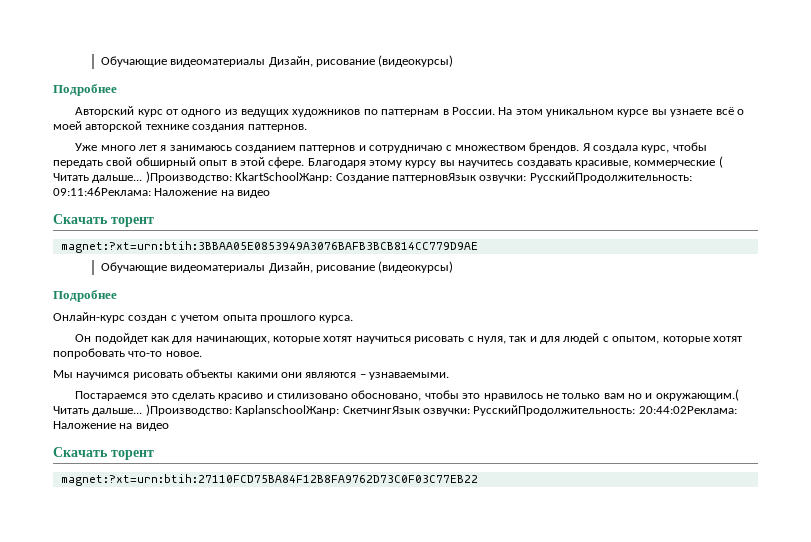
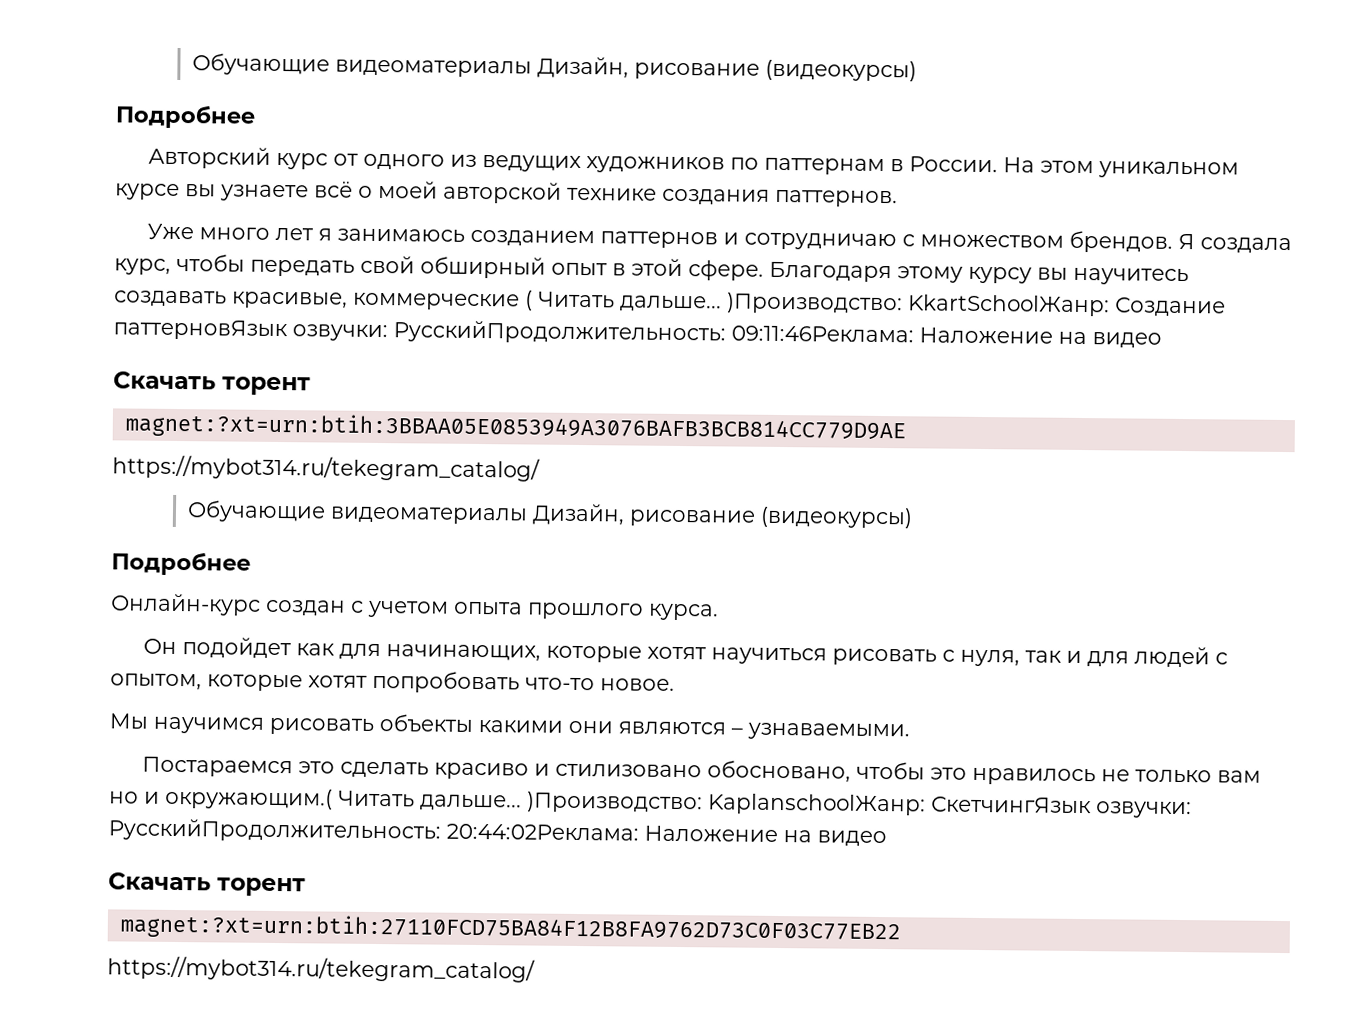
(478, 247) none -> [112,454,540,482] // https://mybot314.ru/tekegram_catalog/
(478, 480) none -> [107,955,535,983] // https://mybot314.ru/tekegram_catalog/

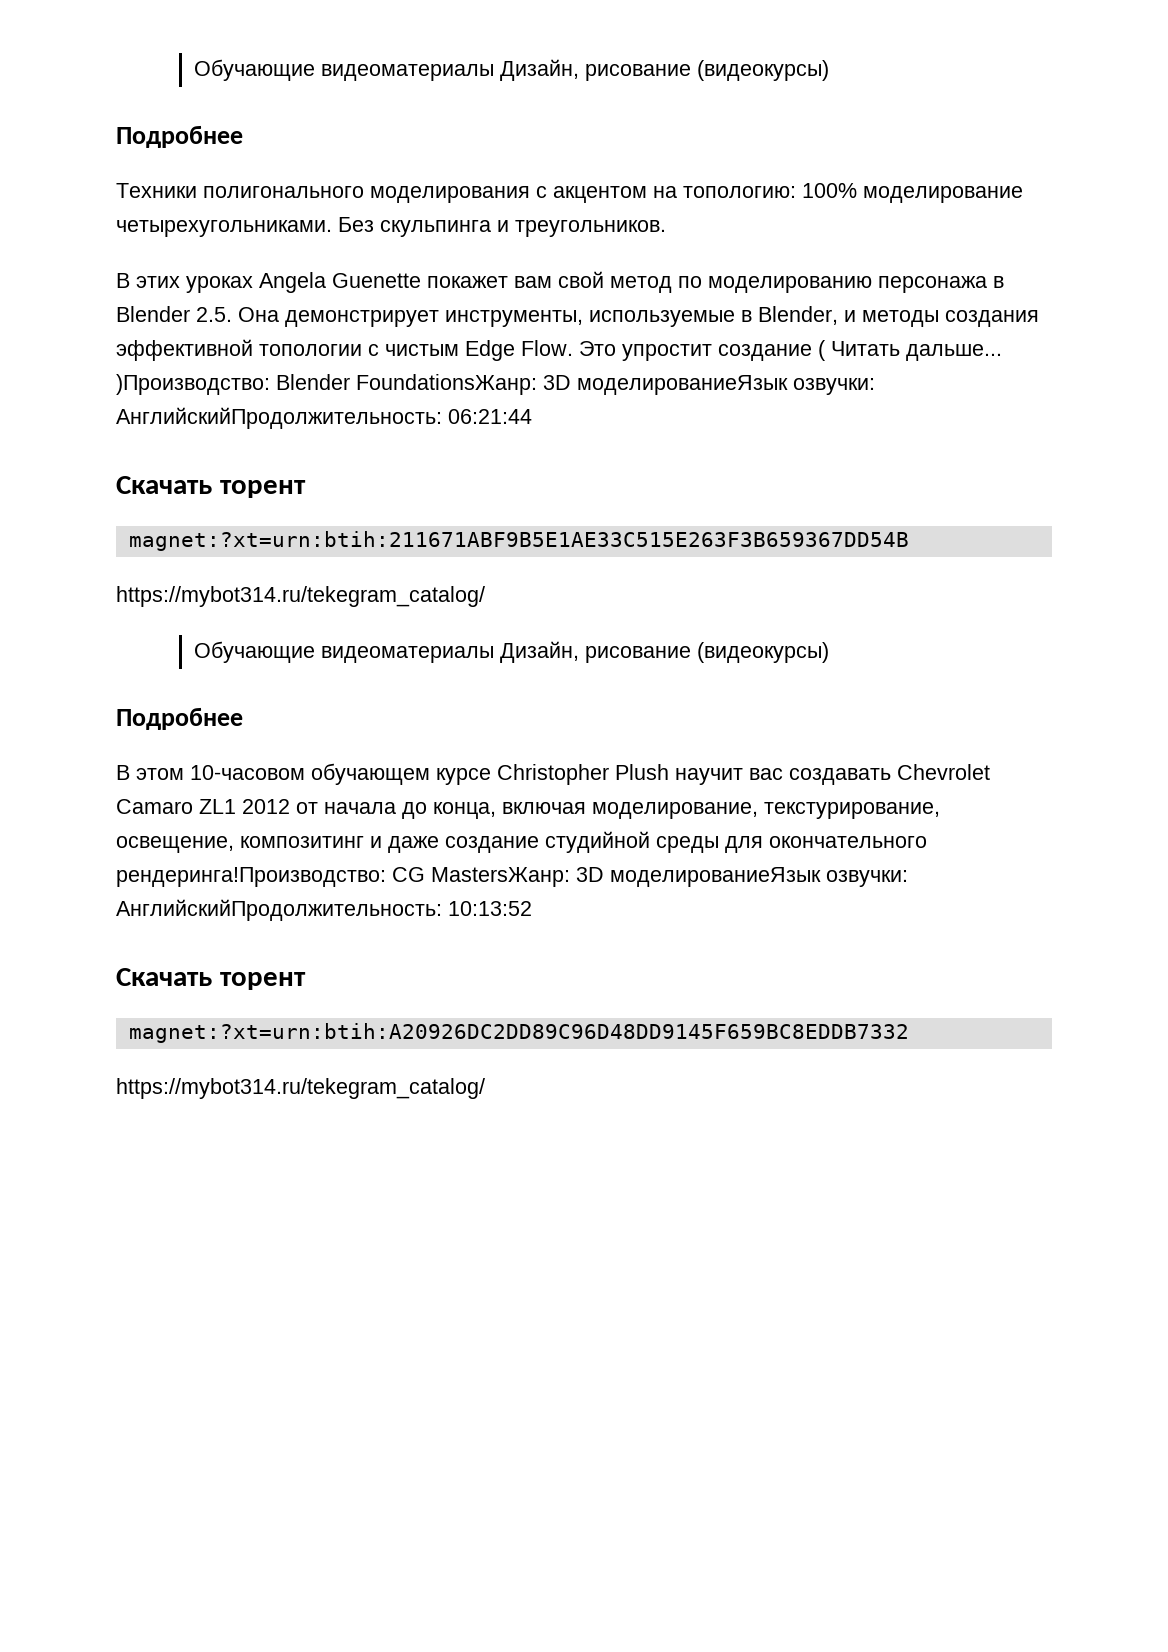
[191,53,917,82] [115,104,256,129] [148,146,1240,179] [115,180,898,208] [147,223,1293,254] [114,253,1189,286] [114,290,1226,317] [113,319,1162,348] [113,371,311,396] [124,412,906,444] Обучающие видеоматериалы Дизайн, рисование (видеокурсы) // Подробнее // Авторский курс от одного из ведущих художников по паттернам в России. На этом уникальном курсе вы узнаете всё о моей авторской технике создания паттернов. // Уже много лет я занимаюсь созданием паттернов и сотрудничаю с множеством брендов. Я создала курс, чтобы передать свой обширный опыт в этой сфере. Благодаря этому курсу вы научитесь создавать красивые, коммерческие ( Читать дальше... )Производство: KkartSchoolЖанр: Создание паттерновЯзык озвучки: РусскийПродолжительность: 09:11:46Реклама: Наложение на видео // Скачать торент // magnet:?xt=urn:btih:3BBAA05E0853949A3076BAFB3BCB814CC779D9AE -> [193,59,829,81] [116,125,243,148] [116,183,1023,203] [116,217,666,237] [116,271,1004,293] [116,306,1039,327] [116,339,1002,361] [116,374,875,395] [116,407,532,429] [116,476,306,498] [128,531,909,551] Обучающие видеоматериалы Дизайн, рисование (видеокурсы) // Подробнее // Техники полигонального моделирования с акцентом на топологию: 100% моделирование четырехугольниками. Без скульпинга и треугольников. // В этих уроках Angela Guenette покажет вам свой метод по моделированию персонажа в Blender 2.5. Она демонстрирует инструменты, используемые в Blender, и методы создания эффективной топологии с чистым Edge Flow. Это упростит создание ( Читать дальше... )Производство: Blender FoundationsЖанр: 3D моделированиеЯзык озвучки: АнглийскийПродолжительность: 06:21:44 // Скачать торент // magnet:?xt=urn:btih:211671ABF9B5E1AE33C515E263F3B659367DD54B
[110,593,719,621] [143,637,1229,668] [110,670,675,694] [109,713,910,741] [142,756,1262,786] [109,787,1192,819] [108,818,887,847] [108,872,306,897] [119,913,901,945] Онлайн-курс создан с учетом опыта прошлого курса. // Он подойдет как для начинающих, которые хотят научиться рисовать с нуля, так и для людей с опытом, которые хотят попробовать что-то новое. // Мы научимся рисовать объекты какими они являются – узнаваемыми. // Постараемся это сделать красиво и стилизовано обосновано, чтобы это нравилось не только вам но и окружающим.( Читать дальше... )Производство: KaplanschoolЖанр: СкетчингЯзык озвучки: РусскийПродолжительность: 20:44:02Реклама: Наложение на видео // Скачать торент // magnet:?xt=urn:btih:27110FCD75BA84F12B8FA9762D73C0F03C77EB22 -> [116,763,990,785] [116,799,940,819] [116,831,927,853] [116,867,908,887] [116,899,532,921] [116,968,306,990] [128,1023,909,1043] В этом 10-часовом обучающем курсе Christopher Plush научит вас создавать Chevrolet Camaro ZL1 2012 от начала до конца, включая моделирование, текстурирование, освещение, композитинг и даже создание студийной среды для окончательного рендеринга!Производство: CG MastersЖанр: 3D моделированиеЯзык озвучки: АнглийскийПродолжительность: 10:13:52 // Скачать торент // magnet:?xt=urn:btih:A20926DC2DD89C96D48DD9145F659BC8EDDB7332

